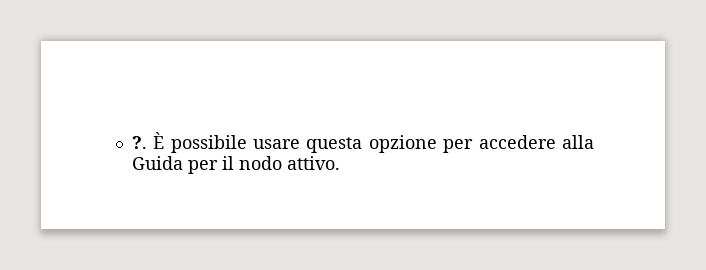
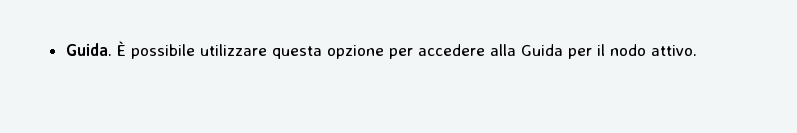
[131,136,147,149] ?. -> [65,43,112,56] Guida.
[253,139,300,149] usare -> [199,44,267,56] utilizzare

